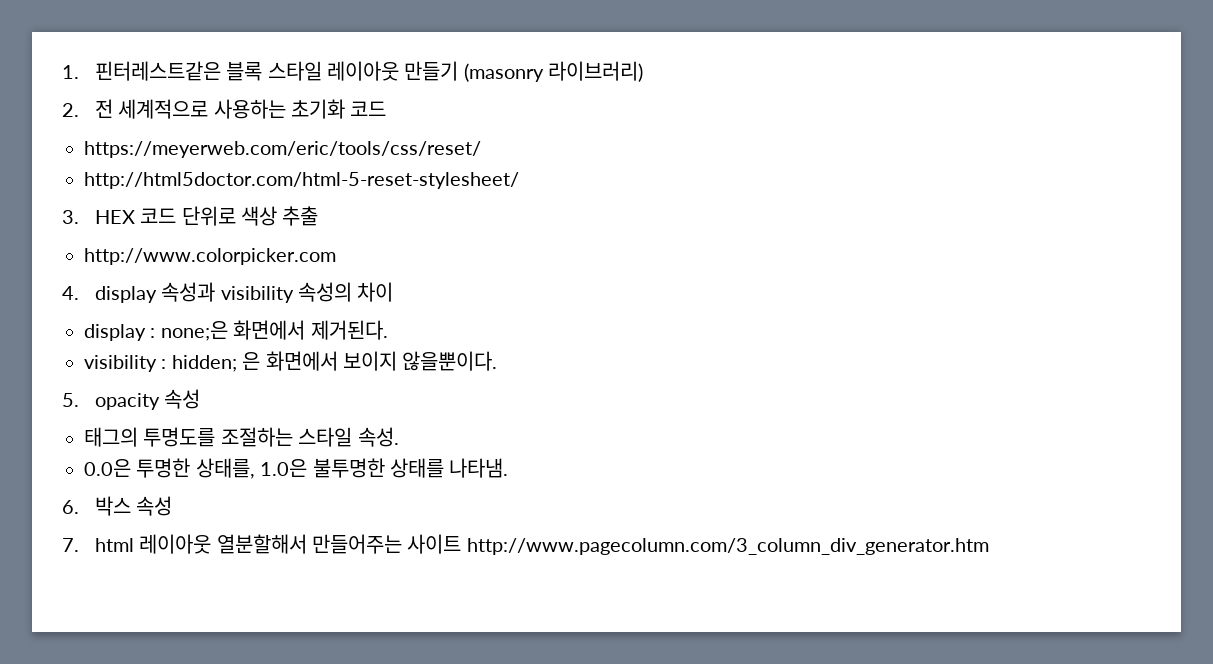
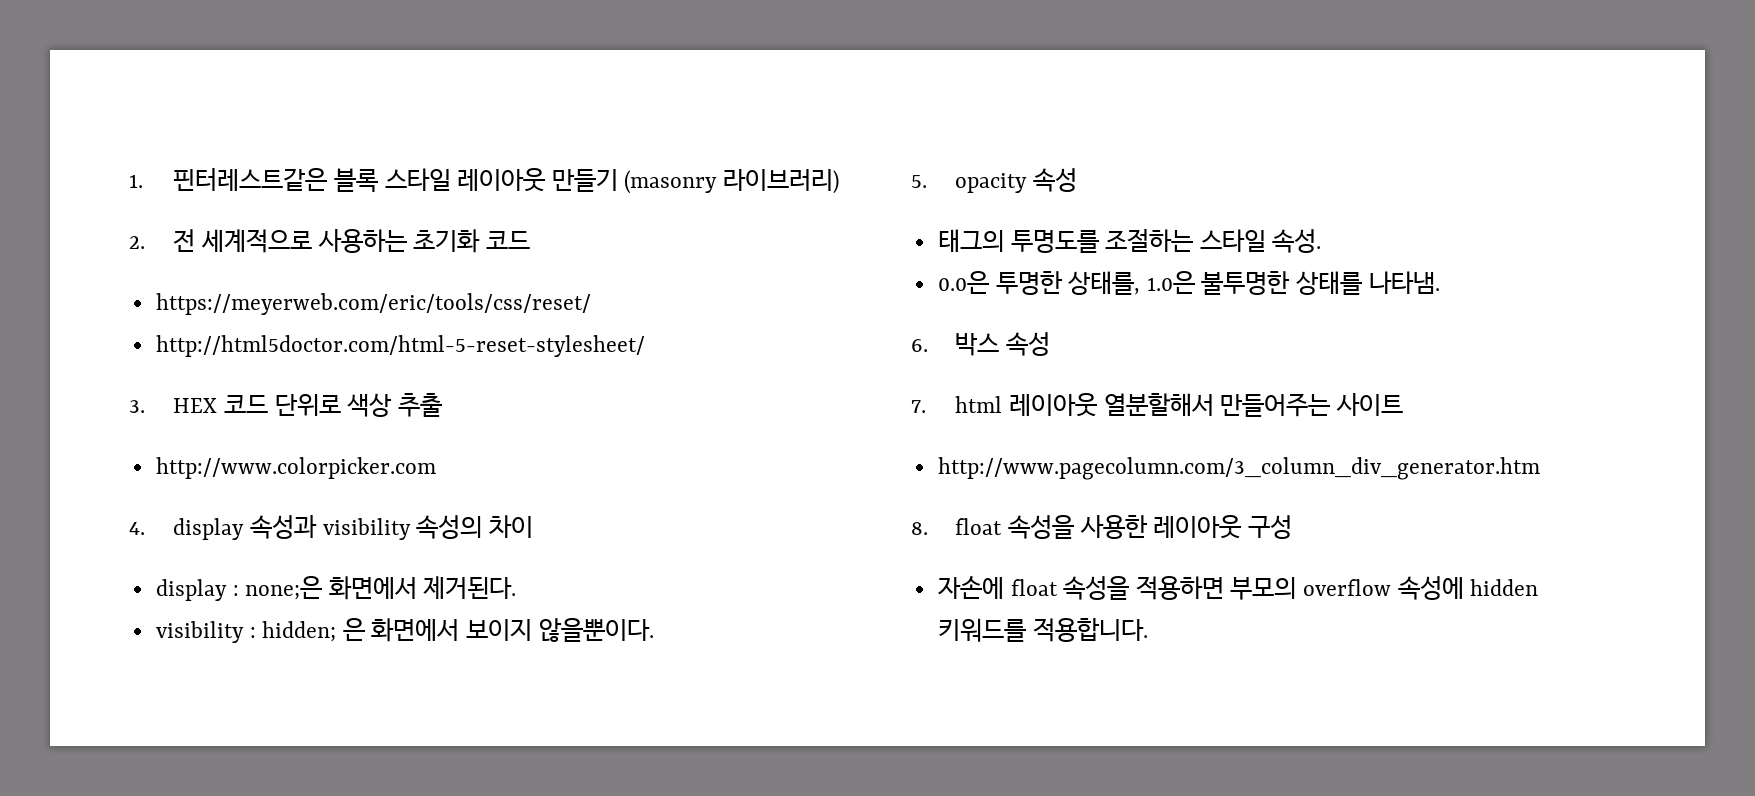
(462, 544) none -> (1403, 404) //
(989, 546) none -> [911,515,1292,539] [937,576,1539,600] [937,618,1148,642] // 8. float 속성을 사용한 레이아웃 구성 // 자손에 float 속성을 적용하면 부모의 overflow 속성에 hidden 키워드를 적용합니다.

